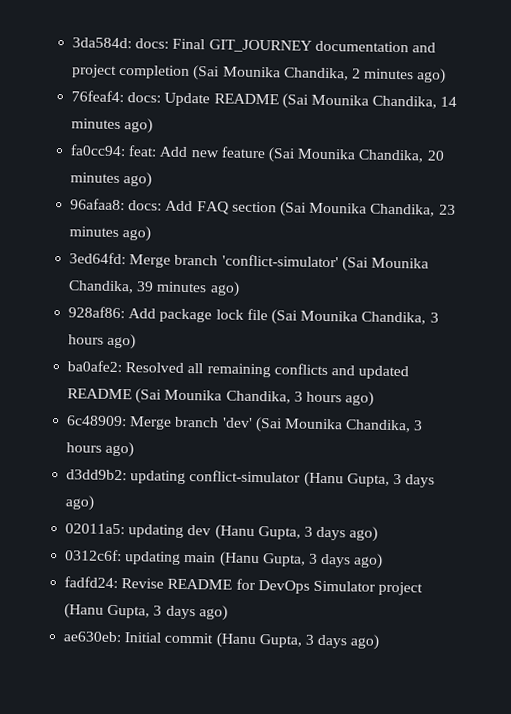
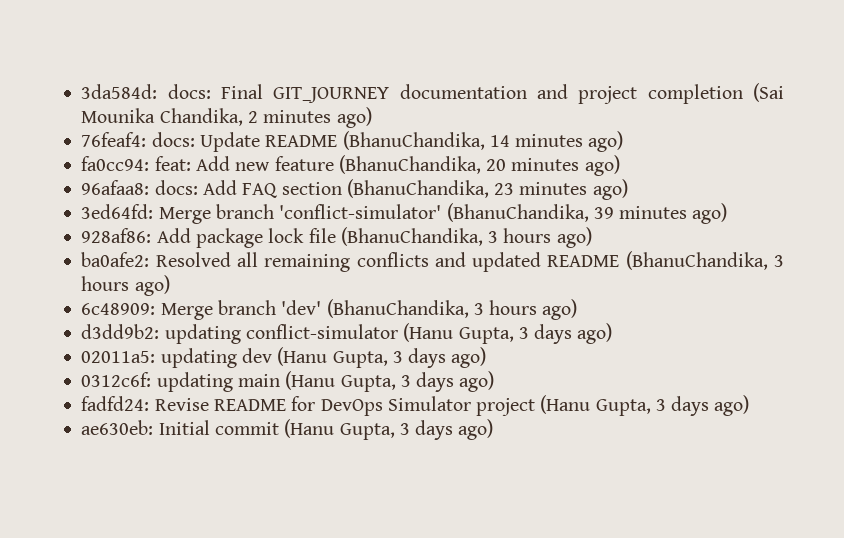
[281,93,438,109] (Sai Mounika Chandika, -> [342,131,485,150] (BhanuChandika,
[267,147,425,163] (Sai Mounika Chandika, -> [338,155,481,174] (BhanuChandika,
[279,201,436,217] (Sai Mounika Chandika, -> [346,179,489,198] (BhanuChandika,
[341,256,429,272] [68,280,135,294] (Sai Mounika Chandika, -> [446,203,589,222] (BhanuChandika,
[270,309,427,325] (Sai Mounika Chandika, -> [340,227,483,246] (BhanuChandika,
[135,388,291,404] (Sai Mounika Chandika, -> [625,251,768,270] (BhanuChandika,
[254,417,412,433] (Sai Mounika Chandika, -> [326,299,469,318] (BhanuChandika,

